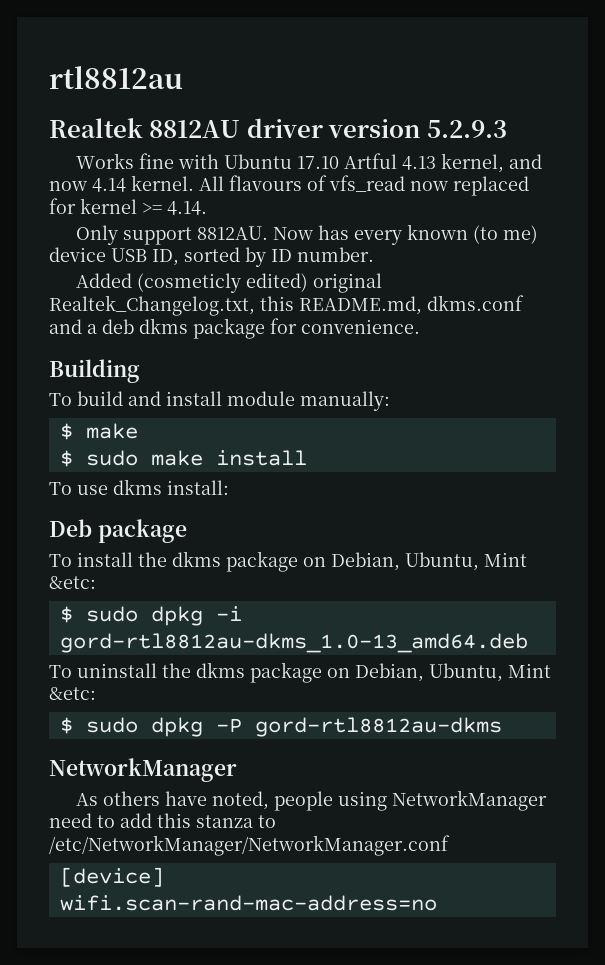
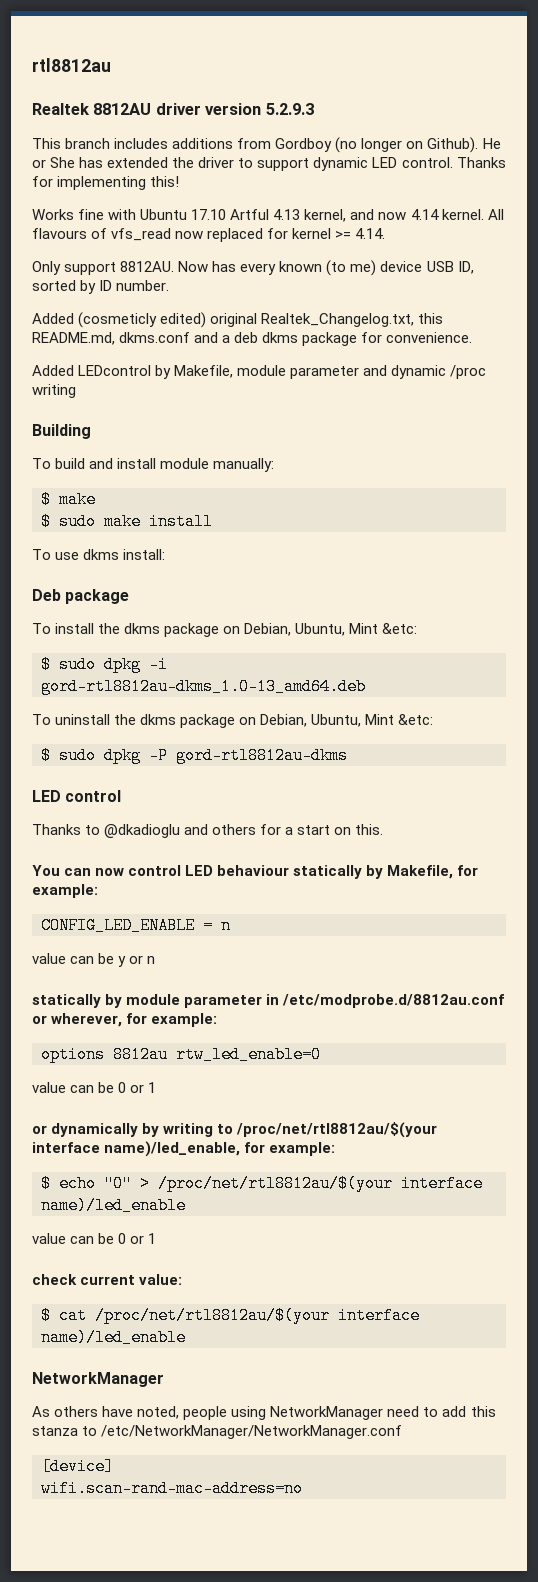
(507, 129) none -> [32,137,501,153] [32,157,506,171] [32,176,180,190] // This branch includes additions from Gordboy (no longer on Github). He or She has extended the driver to support dynamic LED control. Thanks for implementing this!
(420, 326) none -> [32,365,487,379] [32,384,76,398] // Added LEDcontrol by Makefile, module parameter and dynamic /proc writing
(502, 727) none -> [32,790,122,802] [32,824,384,838] [32,865,479,879] [32,884,98,898] [41,917,231,934] [32,953,156,967] [32,994,505,1008] [32,1013,218,1027] [41,1046,321,1063] [32,1082,157,1093] [32,1122,438,1138] [32,1141,336,1157] [41,1175,483,1192] [41,1197,186,1214] [32,1233,157,1244] [32,1274,183,1285] [41,1307,420,1324] [41,1329,186,1346] // LED control // Thanks to @dkadioglu and others for a start on this. // You can now control LED behaviour statically by Makefile, for example: // CONFIG_LED_ENABLE = n // value can be y or n // statically by module parameter in /etc/modprobe.d/8812au.conf or wherever, for example: // options 8812au rtw_led_enable=0 // value can be 0 or 1 // or dynamically by writing to /proc/net/rtl8812au/$(your interface name)/led_enable, for example: // $ echo "0" > /proc/net/rtl8812au/$(your interface name)/led_enable // value can be 0 or 1 // check current value: // $ cat /proc/net/rtl8812au/$(your interface name)/led_enable

